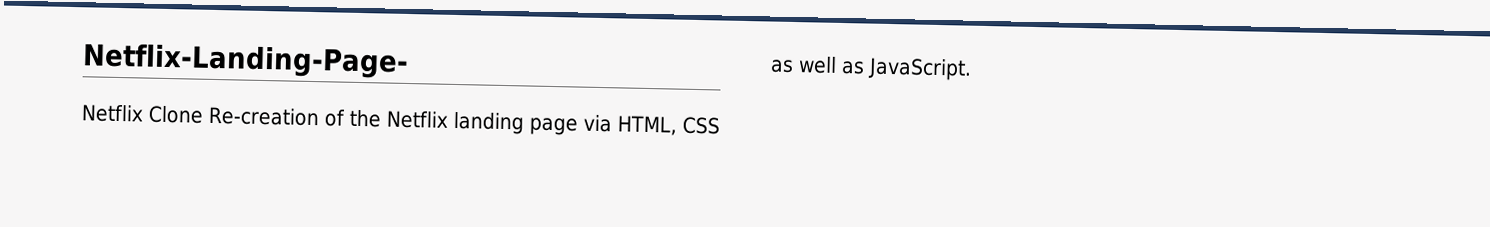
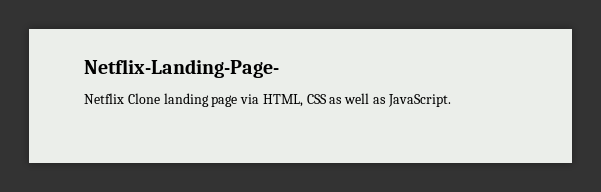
[208,106,448,129] Re-creation of the Netflix -> (160, 98) none

